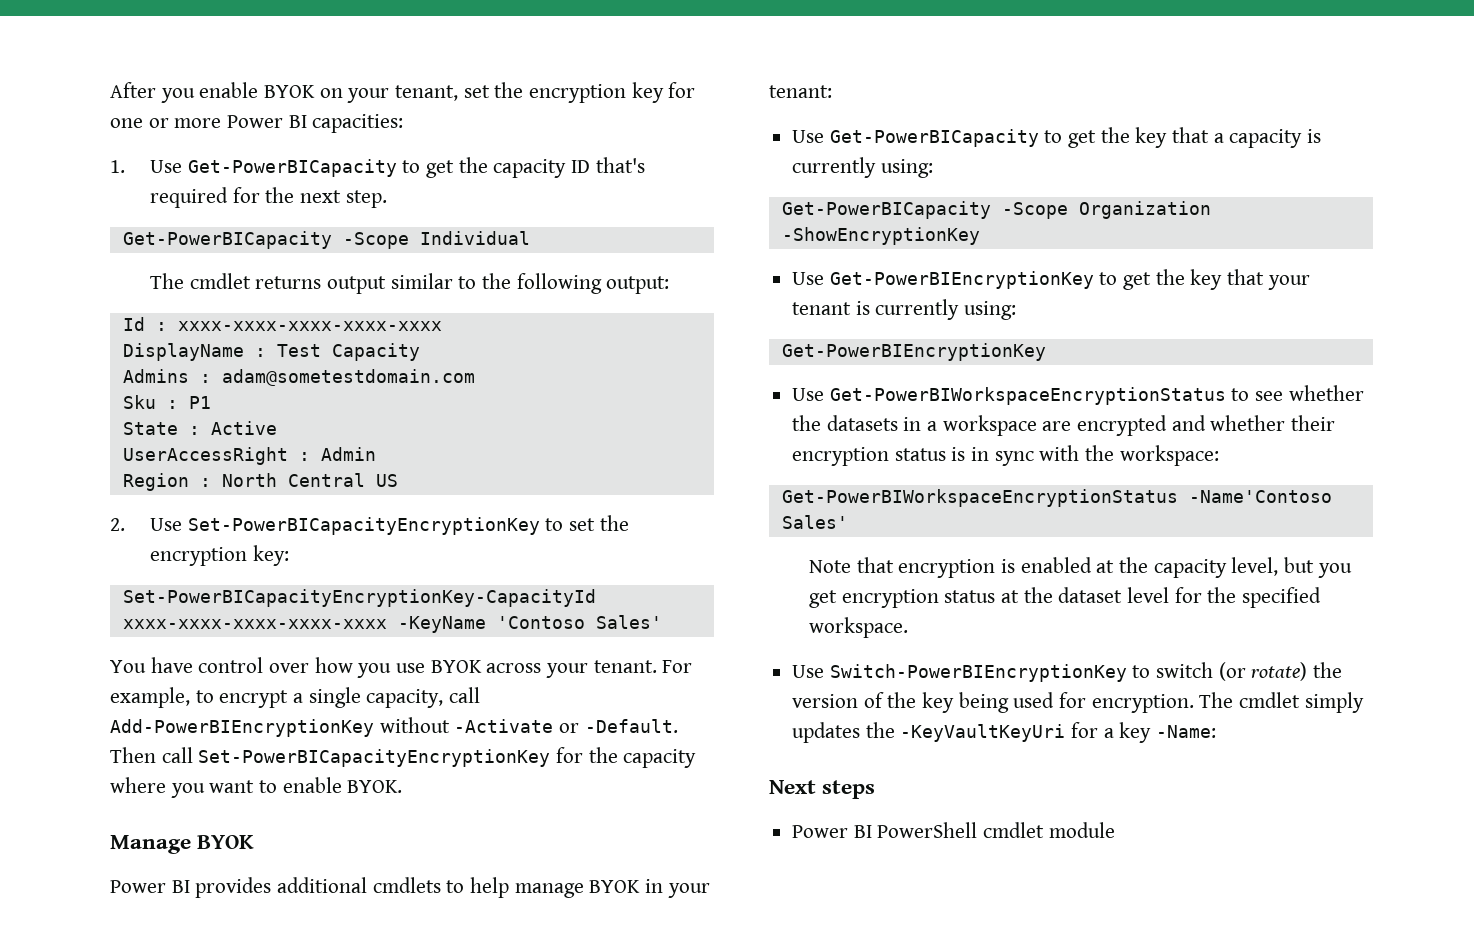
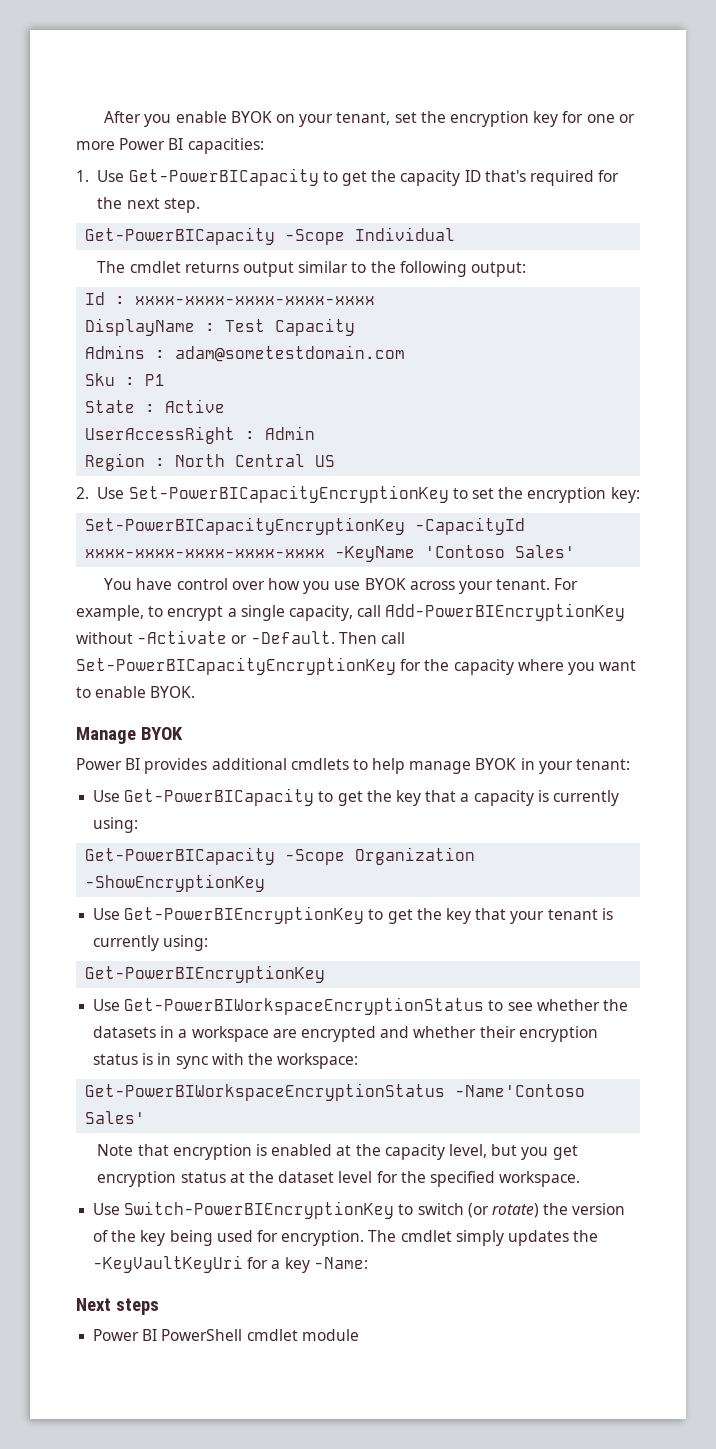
[122,589,596,607] Set-PowerBICapacityEncryptionKey-CapacityId -> [85,517,526,535] Set-PowerBICapacityEncryptionKey -CapacityId

